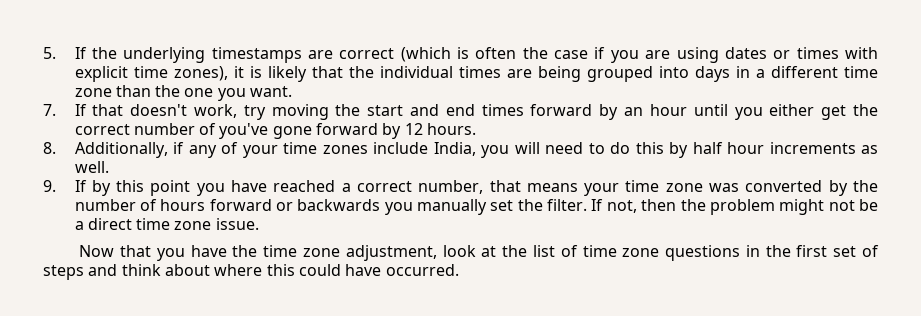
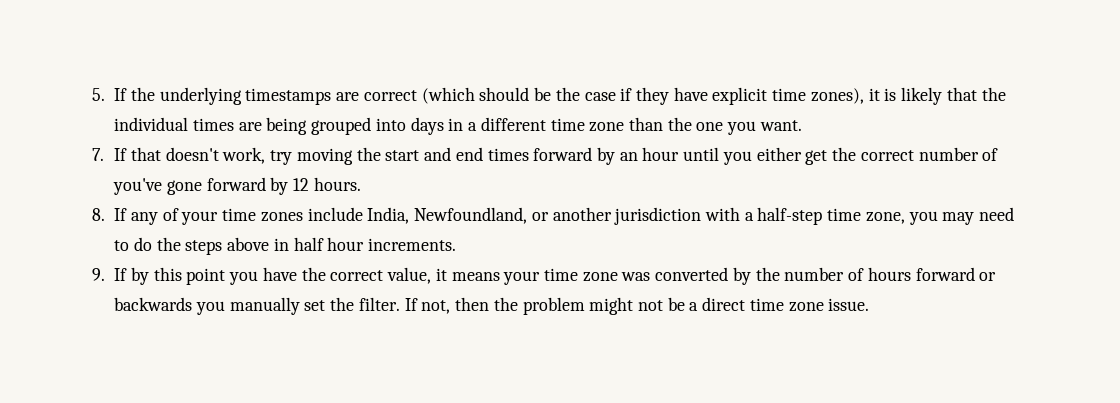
[457,47,517,59] is often -> [479,87,552,101] should be
[610,47,878,63] you are using dates or times with -> [636,87,708,105] they have
[74,142,185,158] Additionally, if -> [114,208,128,221] If
[481,142,878,158] [74,161,109,173] you will need to do this by half hour increments as well. -> [414,207,1015,225] [114,237,457,255] Newfoundland, or another jurisdiction with a half-step time zone, you may need to do the steps above in half hour increments.
[273,180,521,194] reached a correct number, that -> [301,267,447,284] the correct value, it
[79,245,880,261] [43,264,459,280] // Now that you have the time zone adjustment, look at the list of time zone questions in the first set of steps and think about where this could have occurred. -> (870, 304) none

